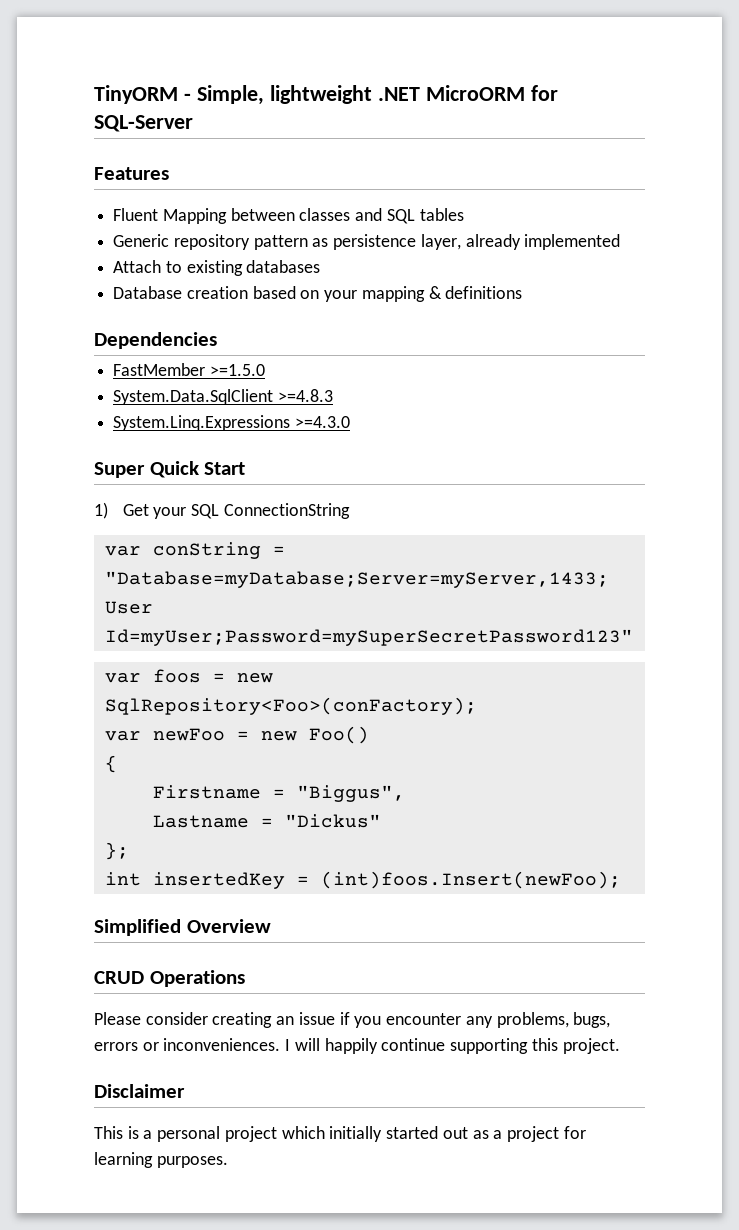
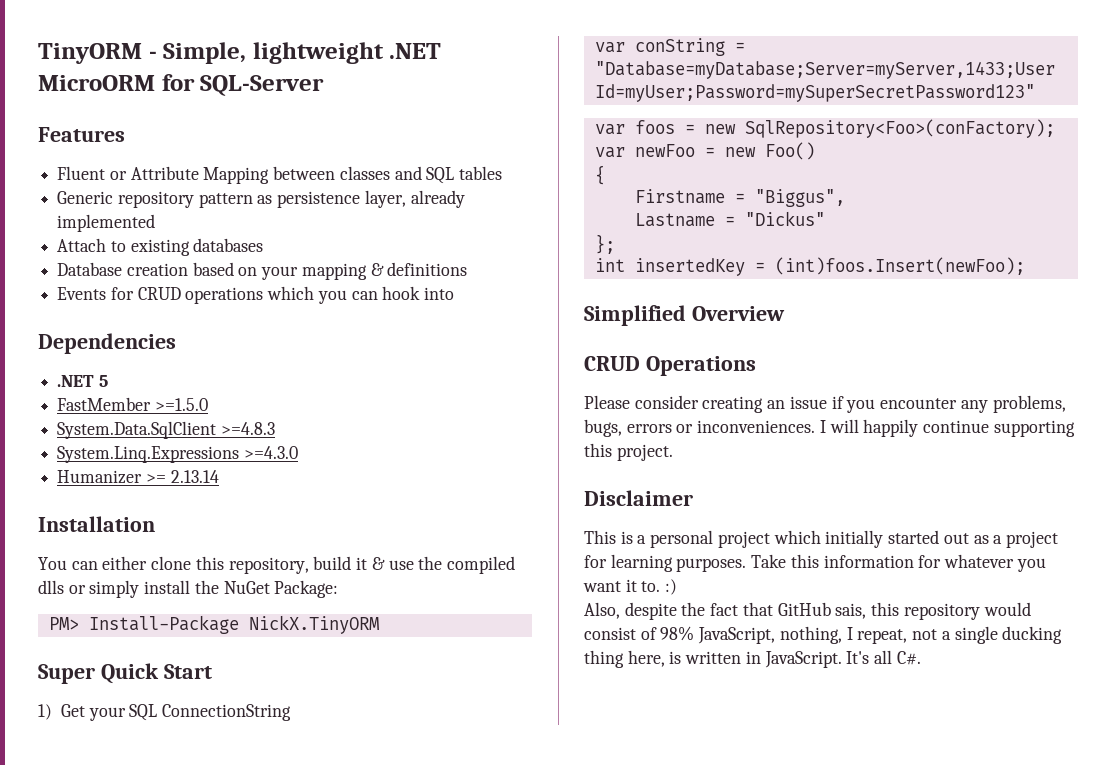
(159, 214) none -> [109,166,199,180] or Attribute
(523, 292) none -> [57,286,455,304] // Events for CRUD operations which you can hook into
(217, 340) none -> [57,375,108,387] // .NET 5
(350, 422) none -> [57,470,219,484] [38,516,155,532] [38,556,515,574] [38,580,339,598] [48,615,379,634] // Humanizer >= 2.13.14 // Installation // You can either clone this repository, build it & use the compiled dlls or simply install the NuGet Package: // PM> Install-Package NickX.TinyORM
(228, 1162) none -> [751,554,1046,572] [583,579,678,595] [584,602,1031,620] [584,626,1063,644] [584,650,921,668] Take this information for whatever you want it to. :) // Also, despite the fact that GitHub sais, this repository would consist of 98% JavaScript, nothing, I repeat, not a single ducking thing here, is written in JavaScript. It's all C#.

